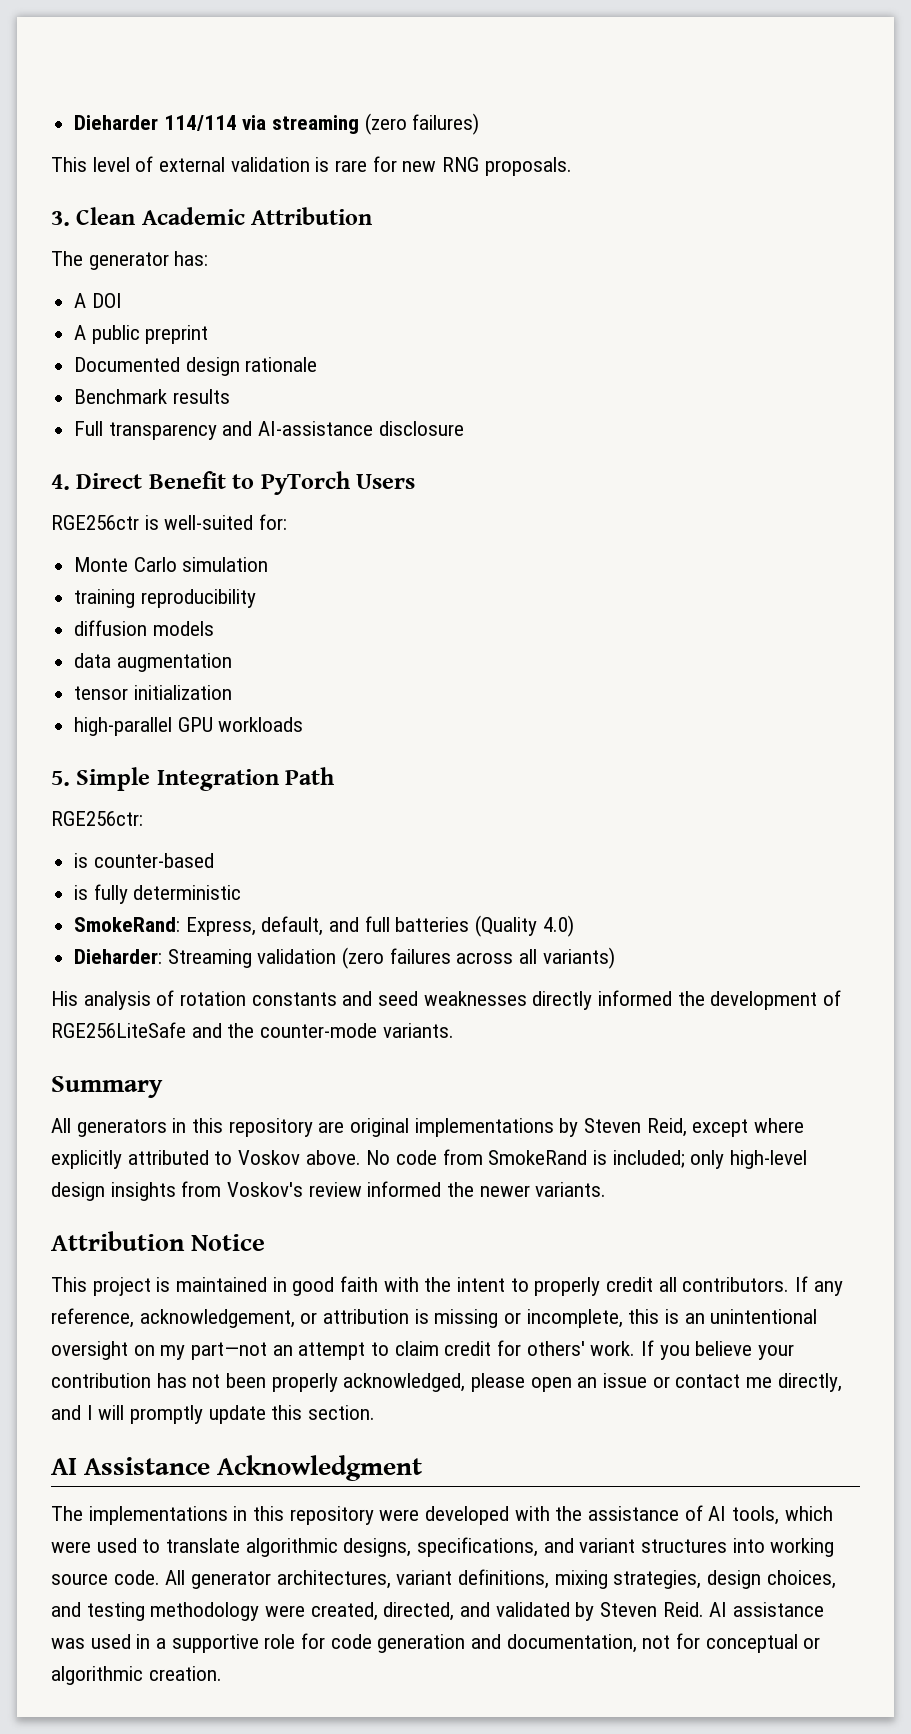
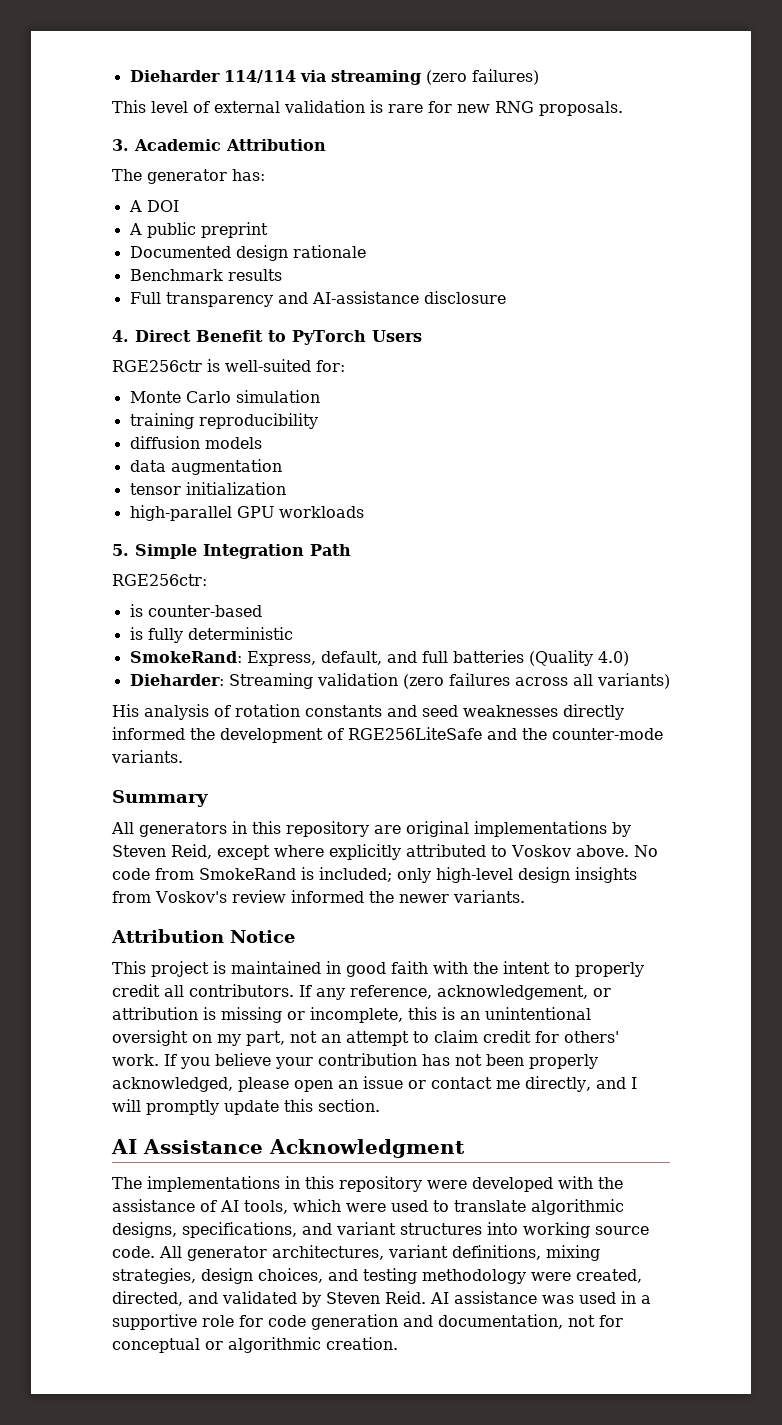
[76,207,136,225] Clean -> (129, 145) none
[191,1342,268,1360] part—not -> [246,1031,317,1046] part, not

